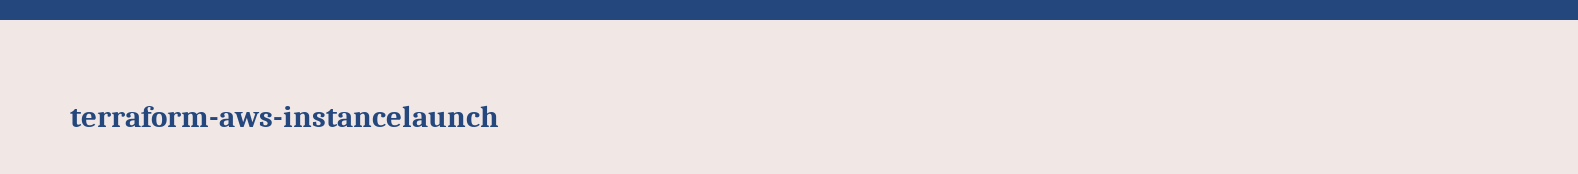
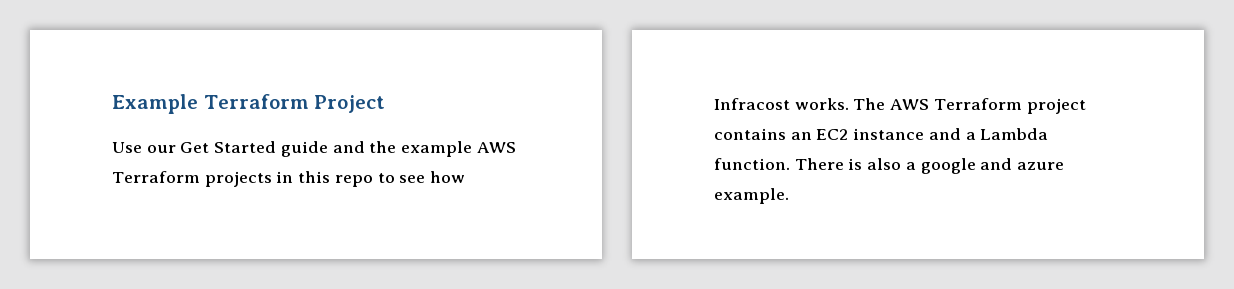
[70,105,499,127] terraform-aws-instancelaunch -> [112,94,386,114] [112,141,516,157] [112,171,466,187] [714,98,1086,114] [714,128,1049,140] [714,158,1065,174] [714,188,789,204] Example Terraform Project // Use our Get Started guide and the example AWS Terraform projects in this repo to see how Infracost works. The AWS Terraform project contains an EC2 instance and a Lambda function. There is also a google and azure example.

